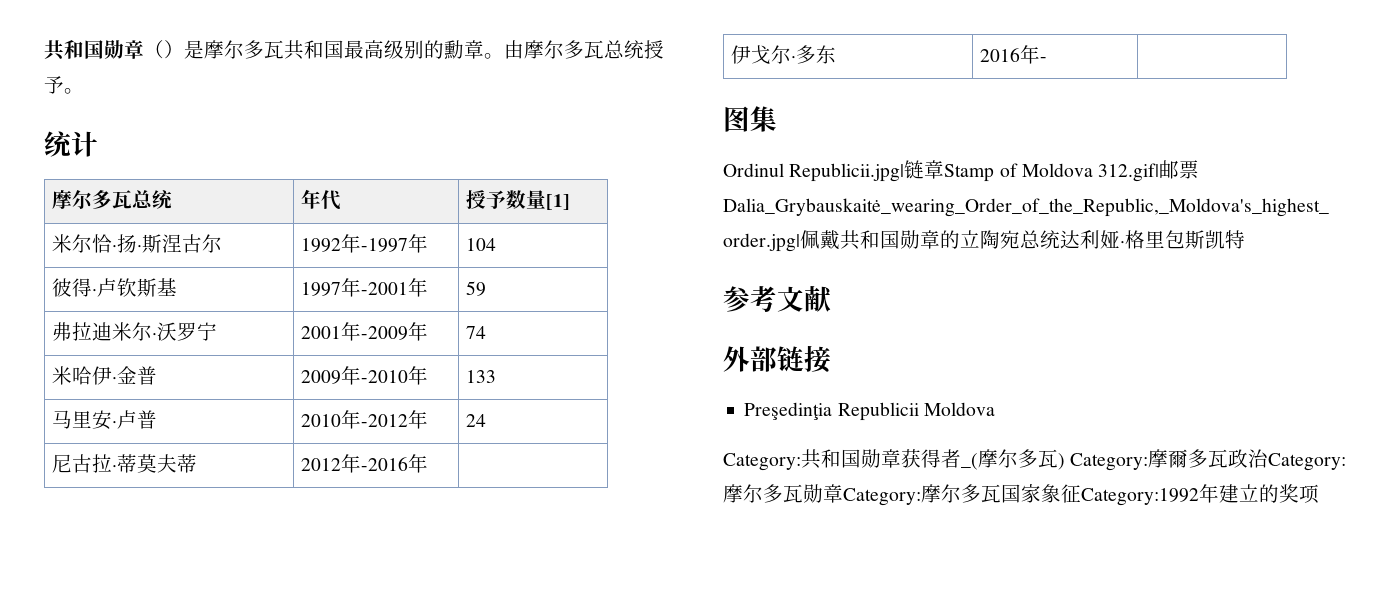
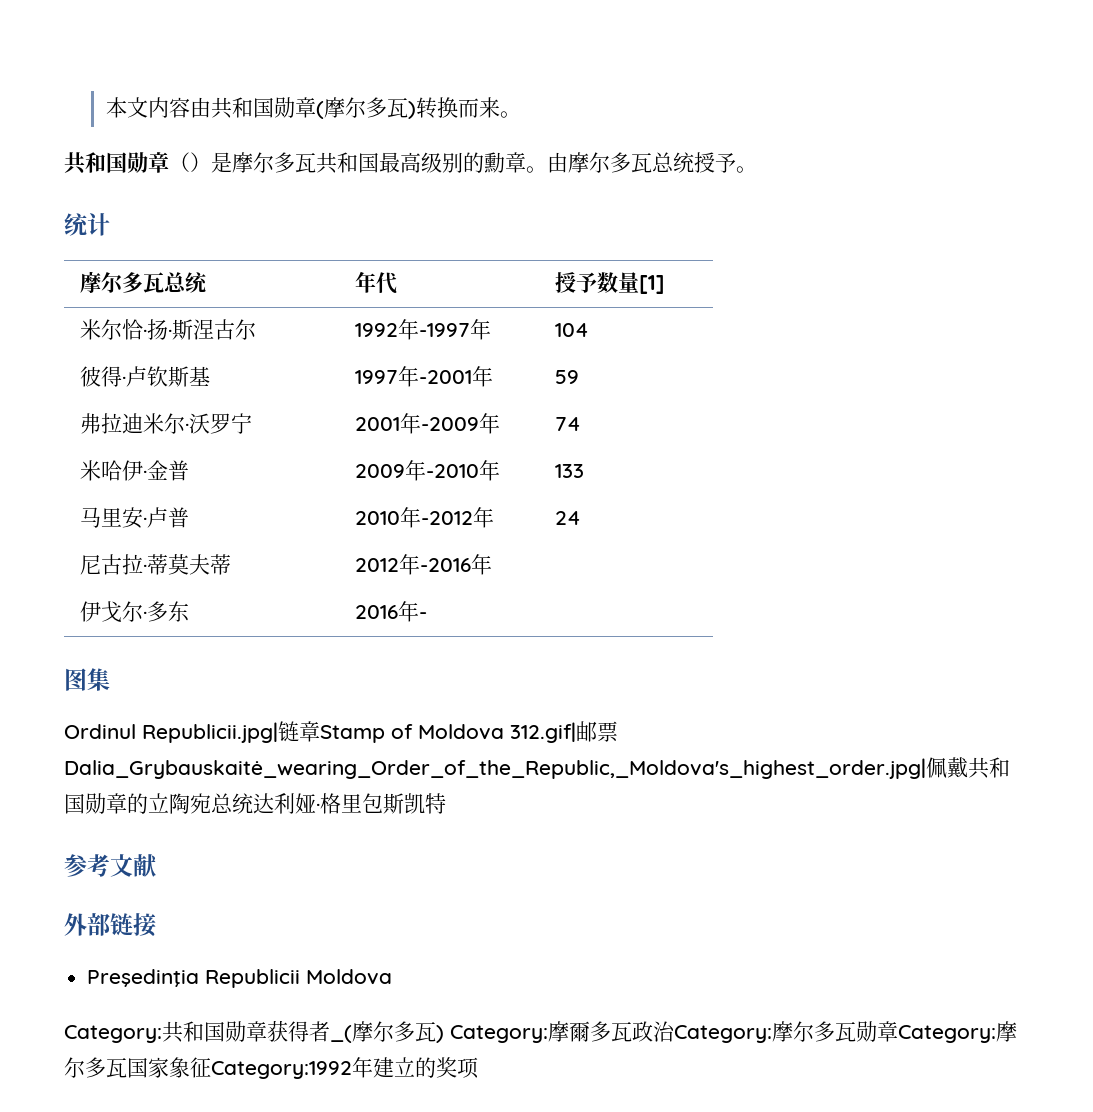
(44, 50) none -> [105,97,521,119] 本文内容由共和国勋章(摩尔多瓦)转换而来。 //

